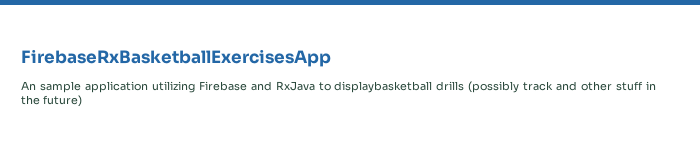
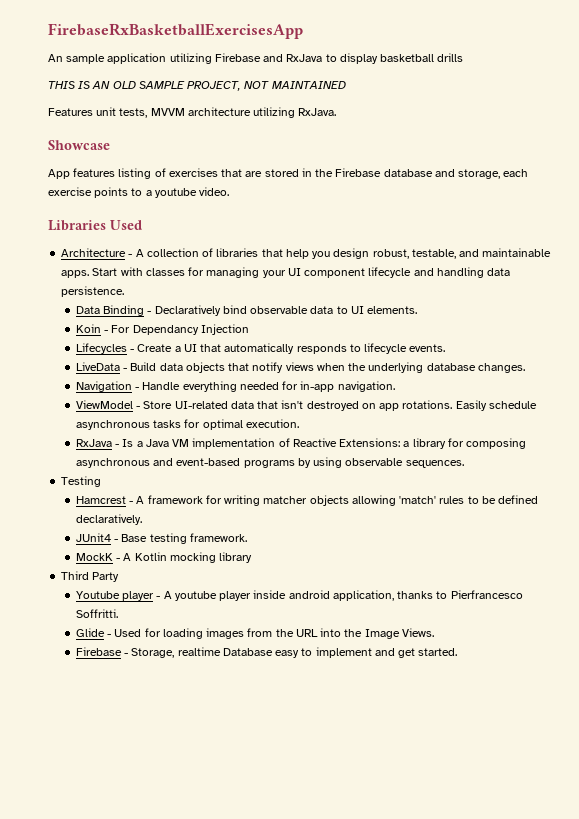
[334,81,433,93] displaybasketball -> [339,53,435,64] display basketball
[468,81,656,93] [21,95,82,107] (possibly track and other stuff in the future) -> [48,81,346,91] [48,107,337,118] [48,140,110,150] [48,168,529,179] [48,187,230,198] [48,220,142,231] [61,248,552,259] [61,267,511,278] [61,286,125,297] [75,305,418,316] [75,324,249,335] [75,343,446,354] [75,362,525,373] [75,381,395,392] [75,400,537,411] [75,419,299,430] [75,438,527,449] [75,457,464,468] [61,476,102,487] [75,495,539,506] [75,514,142,525] [75,533,247,544] [75,552,253,563] [61,571,120,582] [75,590,523,601] [75,609,118,618] [75,628,434,639] [75,647,458,658] // THIS IS AN OLD SAMPLE PROJECT, NOT MAINTAINED // Features unit tests, MVVM architecture utilizing RxJava. // Showcase // App features listing of exercises that are stored in the Firebase database and storage, each exercise points to a youtube video. // Libraries Used // Architecture - A collection of libraries that help you design robust, testable, and maintainable apps. Start with classes for managing your UI component lifecycle and handling data persistence. // Data Binding - Declaratively bind observable data to UI elements. // Koin - For Dependancy Injection // Lifecycles - Create a UI that automatically responds to lifecycle events. // LiveData - Build data objects that notify views when the underlying database changes. // Navigation - Handle everything needed for in-app navigation. // ViewModel - Store UI-related data that isn't destroyed on app rotations. Easily schedule asynchronous tasks for optimal execution. // RxJava - Is a Java VM implementation of Reactive Extensions: a library for composing asynchronous and event-based programs by using observable sequences. // Testing // Hamcrest - A framework for writing matcher objects allowing 'match' rules to be defined declaratively. // JUnit4 - Base testing framework. // MockK - A Kotlin mocking library // Third Party // Youtube player - A youtube player inside android application, thanks to Pierfrancesco Soffritti. // Glide - Used for loading images from the URL into the Image Views. // Firebase - Storage, realtime Database easy to implement and get started.

